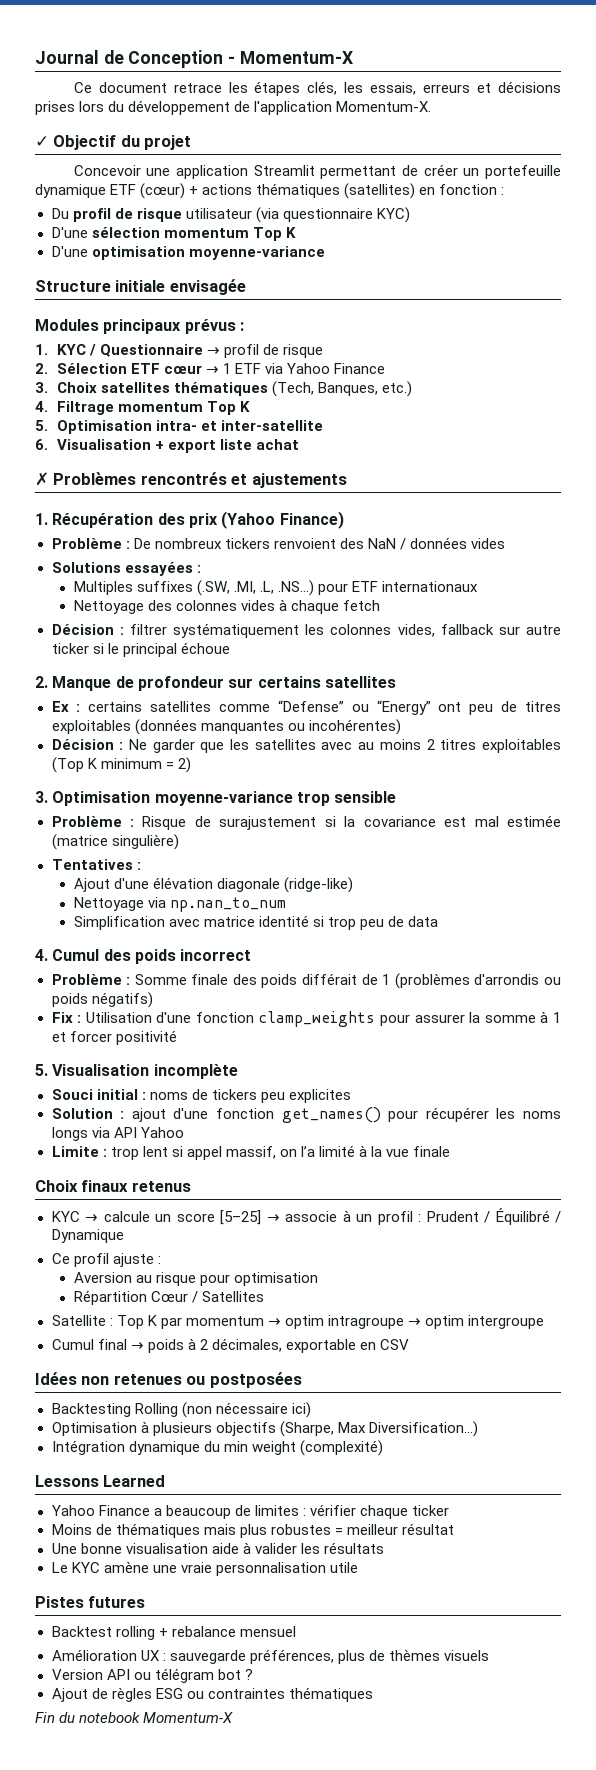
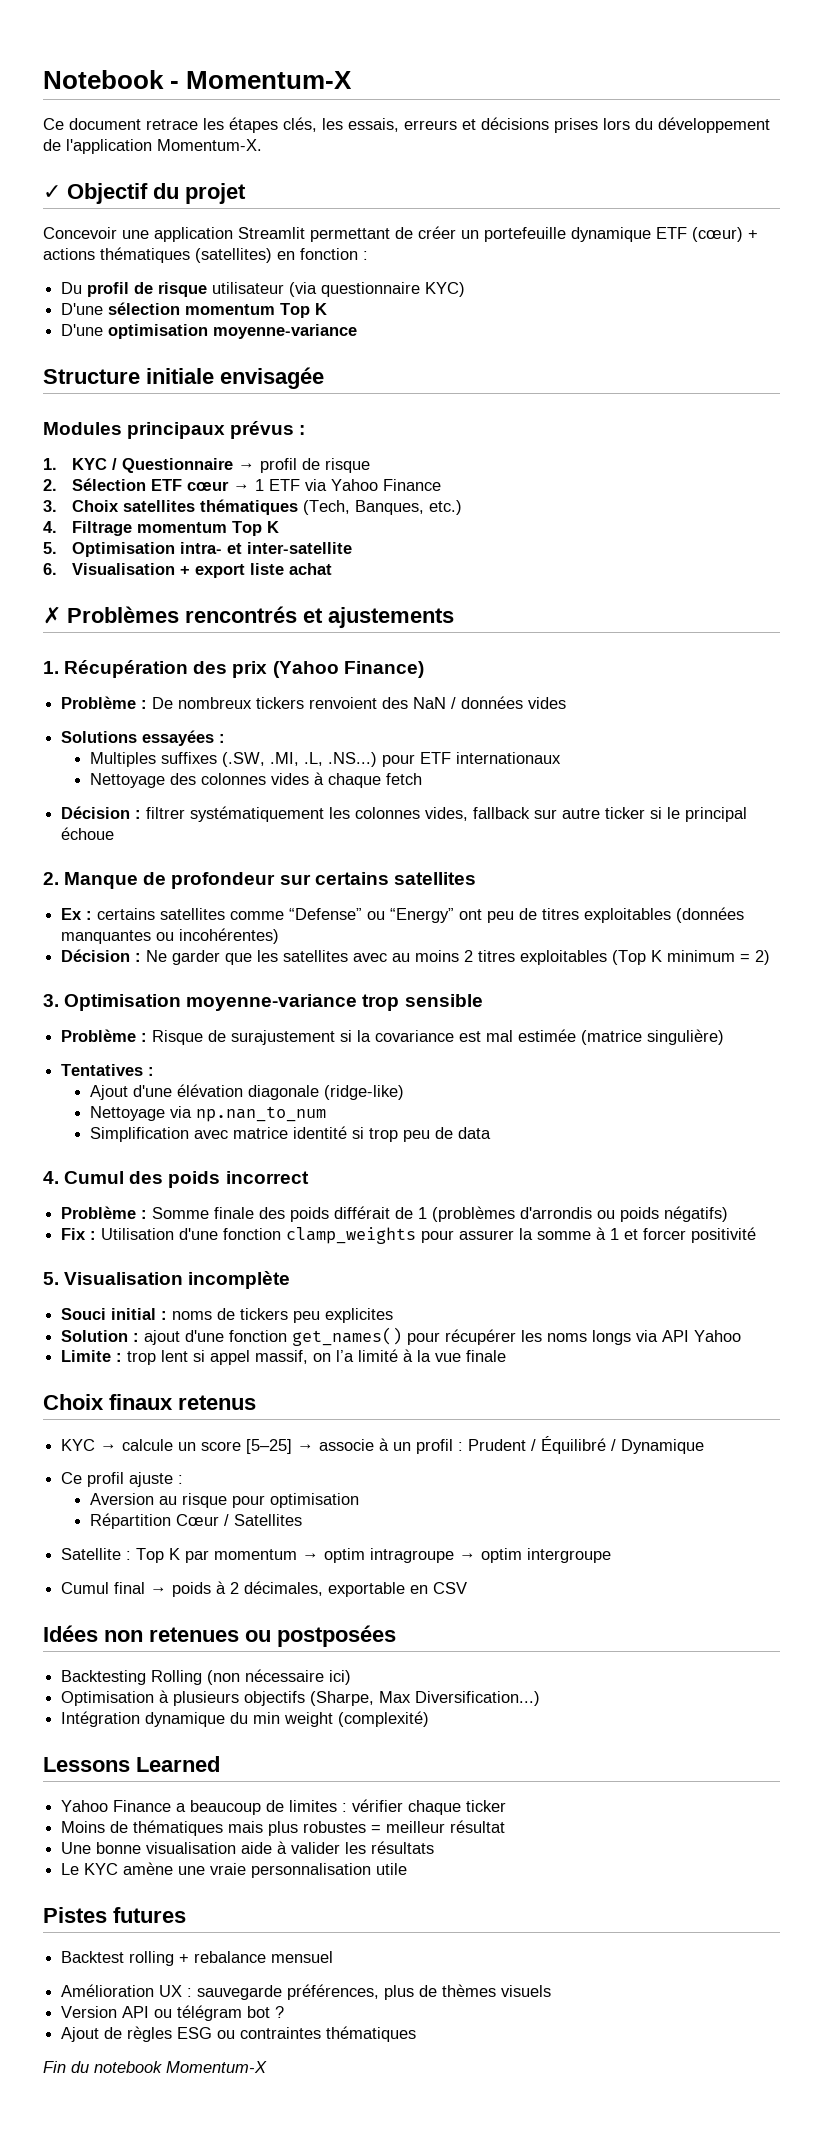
[35,50,224,68] Journal de Conception -> [43,70,164,89] Notebook

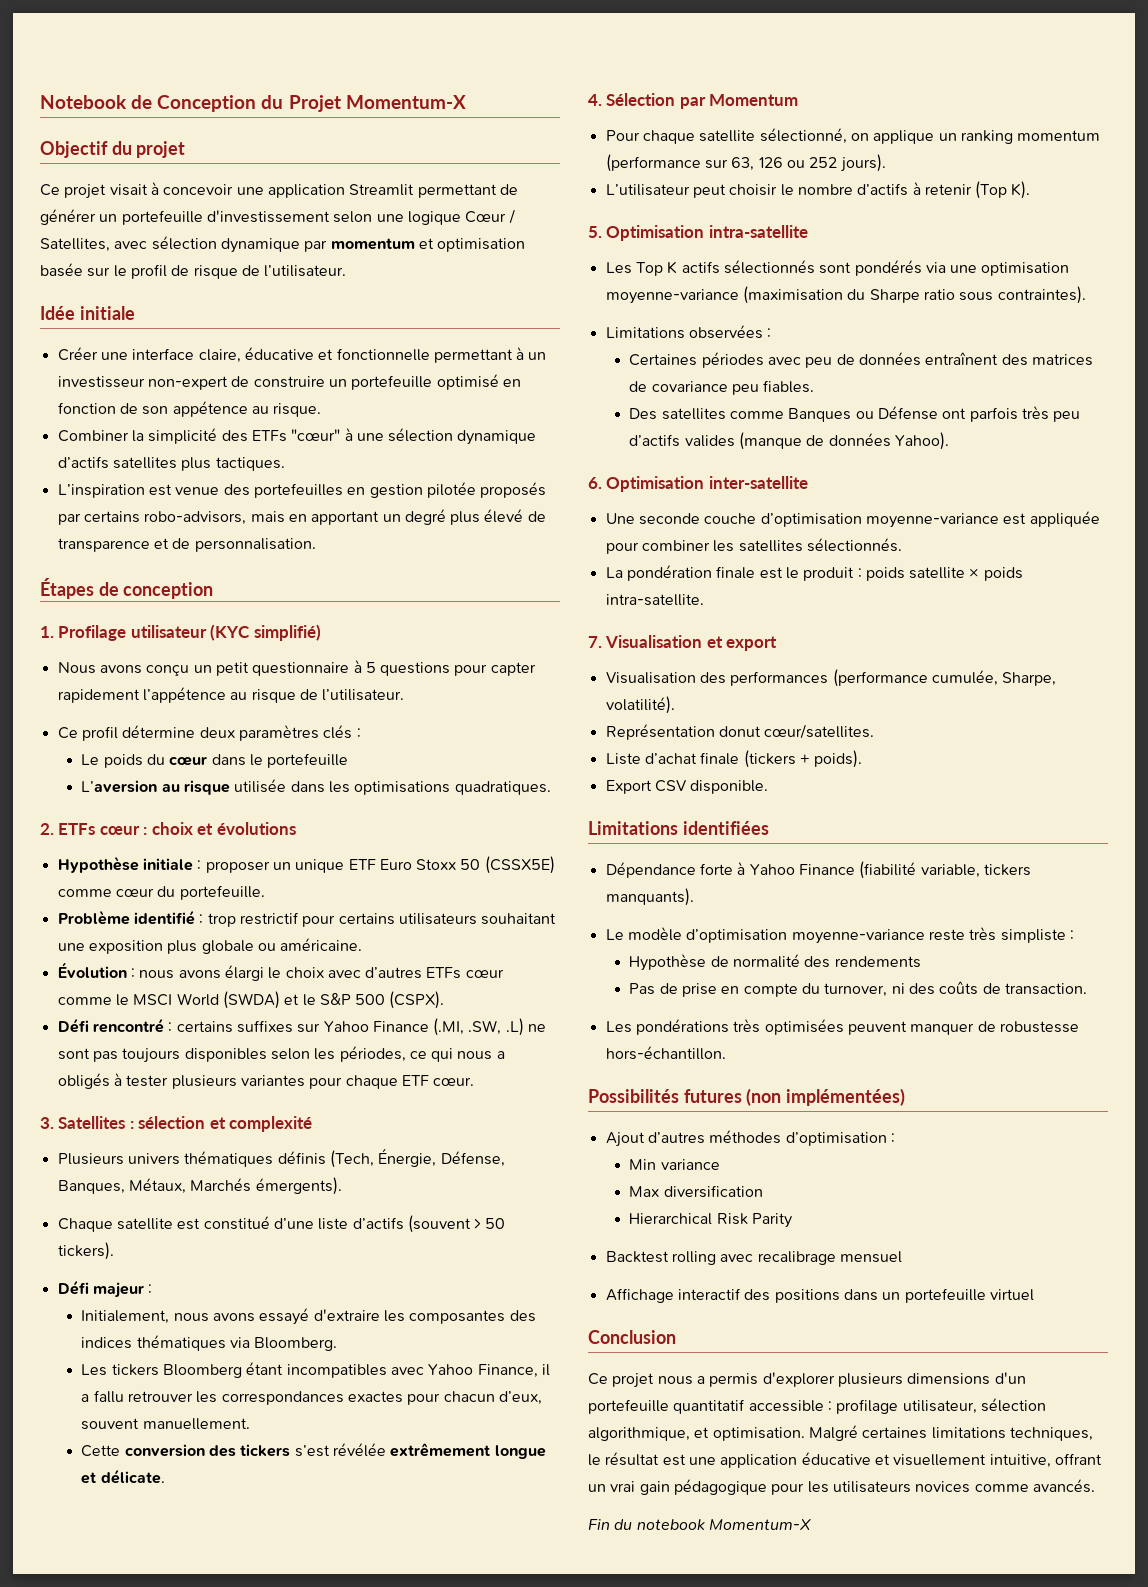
[170,71,353,89] [43,117,770,133] [43,139,262,154] [43,183,246,204] [43,227,117,239] - Momentum-X // Ce document retrace les étapes clés, les essais, erreurs et décisions prises lors du développement de l'application Momentum-X. // ✓ Objectif du projet // Concevoir -> [131,95,466,112] [40,141,186,158] [40,182,234,199] de Conception du Projet Momentum-X // Objectif du projet // Ce projet visait à concevoir
[418,226,758,242] [43,247,368,263] [61,282,466,297] [61,302,328,318] [61,324,358,339] [43,367,324,389] [43,421,306,439] [43,458,371,473] [43,478,442,491] [43,499,463,515] [43,521,280,536] [43,542,353,557] [43,563,333,578] [43,606,454,628] [43,660,424,678] [61,696,567,709] [61,730,226,746] [90,752,562,767] [90,772,423,788] [61,806,748,822] [61,827,115,840] [43,872,476,889] [61,907,745,923] [61,928,280,944] [61,949,771,965] [43,994,483,1011] [61,1029,725,1045] [61,1064,155,1076] [90,1084,405,1100] [90,1106,327,1122] [90,1126,492,1142] [43,1171,309,1188] [61,1206,729,1222] [61,1227,757,1244] [43,1271,291,1289] [61,1308,394,1323] [61,1327,742,1346] [61,1349,507,1365] [43,1394,256,1410] [61,1436,705,1454] [61,1472,184,1487] [90,1493,360,1508] [90,1513,303,1529] [61,1548,612,1563] [61,1581,468,1597] [43,1625,396,1647] [61,1669,352,1685] [61,1690,541,1706] [61,1711,430,1727] [43,1756,220,1772] [61,1799,507,1815] [61,1820,506,1836] [61,1841,435,1854] [61,1862,408,1878] [43,1907,186,1923] créer un portefeuille dynamique ETF (cœur) + actions thématiques (satellites) en fonction : // Du profil de risque utilisateur (via questionnaire KYC) // D'une sélection momentum Top K // D'une optimisation moyenne-variance // Structure initiale envisagée // Modules principaux prévus : // 1. KYC / Questionnaire → profil de risque // 2. Sélection ETF cœur → 1 ETF via Yahoo Finance // 3. Choix satellites thématiques (Tech, Banques, etc.) // 4. Filtrage momentum Top K // 5. Optimisation intra- et inter-satellite // 6. Visualisation + export liste achat // ✗ Problèmes rencontrés et ajustements // 1. Récupération des prix (Yahoo Finance) // Problème : De nombreux tickers renvoient des NaN / données vides // Solutions essayées : // Multiples suffixes (.SW, .MI, .L, .NS...) pour ETF internationaux // Nettoyage des colonnes vides à chaque fetch // Décision : filtrer systématiquement les colonnes vides, fallback sur autre ticker si le principal échoue // 2. Manque de profondeur sur certains satellites // Ex : certains satellites comme “Defense” ou “Energy” ont peu de titres exploitables (données manquantes ou incohérentes) // Décision : Ne garder que les satellites avec au moins 2 titres exploitables (Top K minimum = 2) // 3. Optimisation moyenne-variance trop sensible // Problème : Risque de surajustement si la covariance est mal estimée (matrice singulière) // Tentatives : // Ajout d'une élévation diagonale (ridge-like) // Nettoyage via np.nan_to_num // Simplification avec matrice identité si trop peu de data // 4. Cumul des poids incorrect // Problème : Somme finale des poids différait de 1 (problèmes d'arrondis ou poids négatifs) // Fix : Utilisation d'une fonction clamp_weights pour assurer la somme à 1 et forcer positivité // 5. Visualisation incomplète // Souci initial : noms de tickers peu explicites // Solution : ajout d'une fonction get_names() pour récupérer les noms longs via API Yahoo // Limite : trop lent si appel massif, on l’a limité à la vue finale // Choix finaux retenus // KYC → calcule un score [5–25] → associe à un profil : Prudent / Équilibré / Dynamique // Ce profil ajuste : // Aversion au risque pour optimisation // Répartition Cœur / Satellites // Satellite : Top K par momentum → optim intragroupe → optim intergroupe // Cumul final → poids à 2 décimales, exportable en CSV // Idées non retenues ou postposées // Backtesting Rolling (non nécessaire ici) // Optimisation à plusieurs objectifs (Sharpe, Max Diversification...) // Intégration dynamique du min weight (complexité) // Lessons Learned // Yahoo Finance a beaucoup de limites : vérifier chaque ticker // Moins de thématiques mais plus robustes = meilleur résultat // Une bonne visualisation aide à valider les résultats // Le KYC amène une vraie personnalisation utile // Pistes futures -> [40,209,515,225] [40,236,526,253] [40,263,347,279] [40,306,135,320] [57,347,547,363] [57,374,521,390] [57,401,322,417] [57,428,537,445] [57,456,285,471] [57,482,547,498] [57,509,546,525] [57,538,316,552] [40,578,214,599] [40,624,321,641] [57,660,536,676] [57,687,405,703] [57,725,361,741] [81,753,349,768] [81,779,551,795] [40,822,296,835] [57,856,555,874] [57,885,265,900] [57,910,557,927] [57,938,363,954] [57,962,504,981] [57,991,445,1009] [57,1018,547,1036] [57,1046,505,1063] [57,1073,475,1089] [40,1116,313,1132] [57,1148,505,1168] [57,1177,342,1195] [57,1215,506,1233] [57,1242,114,1260] [57,1280,153,1298] [81,1308,536,1325] [81,1335,338,1351] [81,1362,550,1378] [81,1390,542,1405] [81,1418,250,1430] [81,1443,546,1459] [81,1469,165,1484] [588,93,799,109] [605,128,1101,144] [605,154,886,172] [605,181,1031,199] [588,225,808,241] [605,260,1070,276] [605,286,1086,304] [605,325,772,339] [629,352,1093,368] [629,380,815,395] [629,406,1081,422] [629,432,949,450] [588,476,808,492] [605,511,1100,528] [605,538,902,554] [605,565,1023,581] [605,594,704,606] [588,635,778,651] [605,669,1057,687] [605,696,675,714] [605,724,875,740] [605,750,863,768] [605,780,769,794] [588,821,769,835] [605,861,1031,879] [605,888,694,906] [605,927,1074,944] [629,954,921,971] [629,981,1087,997] [605,1019,1079,1035] [605,1046,726,1060] [588,1088,906,1106] [605,1130,895,1147] [629,1159,720,1170] [629,1185,763,1198] [629,1213,792,1228] générer un portefeuille d'investissement selon une logique Cœur / Satellites, avec sélection dynamique par momentum et optimisation basée sur le profil de risque de l’utilisateur. // Idée initiale // Créer une interface claire, éducative et fonctionnelle permettant à un investisseur non-expert de construire un portefeuille optimisé en fonction de son appétence au risque. // Combiner la simplicité des ETFs "cœur" à une sélection dynamique d’actifs satellites plus tactiques. // L’inspiration est venue des portefeuilles en gestion pilotée proposés par certains robo-advisors, mais en apportant un degré plus élevé de transparence et de personnalisation. // Étapes de conception // 1. Profilage utilisateur (KYC simplifié) // Nous avons conçu un petit questionnaire à 5 questions pour capter rapidement l’appétence au risque de l’utilisateur. // Ce profil détermine deux paramètres clés : // Le poids du cœur dans le portefeuille // L’aversion au risque utilisée dans les optimisations quadratiques. // 2. ETFs cœur : choix et évolutions // Hypothèse initiale : proposer un unique ETF Euro Stoxx 50 (CSSX5E) comme cœur du portefeuille. // Problème identifié : trop restrictif pour certains utilisateurs souhaitant une exposition plus globale ou américaine. // Évolution : nous avons élargi le choix avec d’autres ETFs cœur comme le MSCI World (SWDA) et le S&P 500 (CSPX). // Défi rencontré : certains suffixes sur Yahoo Finance (.MI, .SW, .L) ne sont pas toujours disponibles selon les périodes, ce qui nous a obligés à tester plusieurs variantes pour chaque ETF cœur. // 3. Satellites : sélection et complexité // Plusieurs univers thématiques définis (Tech, Énergie, Défense, Banques, Métaux, Marchés émergents). // Chaque satellite est constitué d’une liste d’actifs (souvent > 50 tickers). // Défi majeur : // Initialement, nous avons essayé d'extraire les composantes des indices thématiques via Bloomberg. // Les tickers Bloomberg étant incompatibles avec Yahoo Finance, il a fallu retrouver les correspondances exactes pour chacun d’eux, souvent manuellement. // Cette conversion des tickers s’est révélée extrêmement longue et délicate. // 4. Sélection par Momentum // Pour chaque satellite sélectionné, on applique un ranking momentum (performance sur 63, 126 ou 252 jours). // L’utilisateur peut choisir le nombre d’actifs à retenir (Top K). // 5. Optimisation intra-satellite // Les Top K actifs sélectionnés sont pondérés via une optimisation moyenne-variance (maximisation du Sharpe ratio sous contraintes). // Limitations observées : // Certaines périodes avec peu de données entraînent des matrices de covariance peu fiables. // Des satellites comme Banques ou Défense ont parfois très peu d’actifs valides (manque de données Yahoo). // 6. Optimisation inter-satellite // Une seconde couche d’optimisation moyenne-variance est appliquée pour combiner les satellites sélectionnés. // La pondération finale est le produit : poids satellite × poids intra-satellite. // 7. Visualisation et export // Visualisation des performances (performance cumulée, Sharpe, volatilité). // Représentation donut cœur/satellites. // Liste d’achat finale (tickers + poids). // Export CSV disponible. // Limitations identifiées // Dépendance forte à Yahoo Finance (fiabilité variable, tickers manquants). // Le modèle d’optimisation moyenne-variance reste très simpliste : // Hypothèse de normalité des rendements // Pas de prise en compte du turnover, ni des coûts de transaction. // Les pondérations très optimisées peuvent manquer de robustesse hors-échantillon. // Possibilités futures (non implémentées) // Ajout d’autres méthodes d’optimisation : // Min variance // Max diversification // Hierarchical Risk Parity
[179,1951,267,1963] + rebalance -> [720,1251,836,1265] avec recalibrage
[61,1984,552,2000] [61,2005,285,2021] [61,2026,417,2042] Amélioration UX : sauvegarde préférences, plus de thèmes visuels // Version API ou télégram bot ? // Ajout de règles ESG ou contraintes thématiques -> [605,1288,1034,1303] [588,1330,676,1344] [588,1372,1026,1388] [588,1398,1046,1414] [588,1425,1093,1441] [588,1452,1102,1468] [588,1479,1095,1495] Affichage interactif des positions dans un portefeuille virtuel // Conclusion // Ce projet nous a permis d'explorer plusieurs dimensions d'un portefeuille quantitatif accessible : profilage utilisateur, sélection algorithmique, et optimisation. Malgré certaines limitations techniques, le résultat est une application éducative et visuellement intuitive, offrant un vrai gain pédagogique pour les utilisateurs novices comme avancés.

